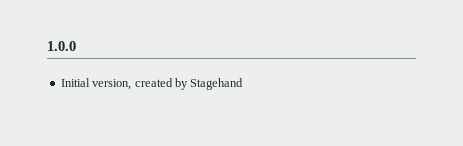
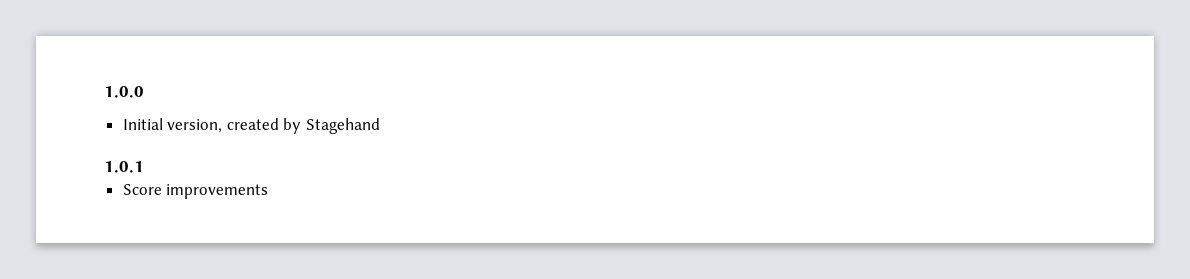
(244, 84) none -> [104,161,144,173] [122,184,269,199] // 1.0.1 // Score improvements

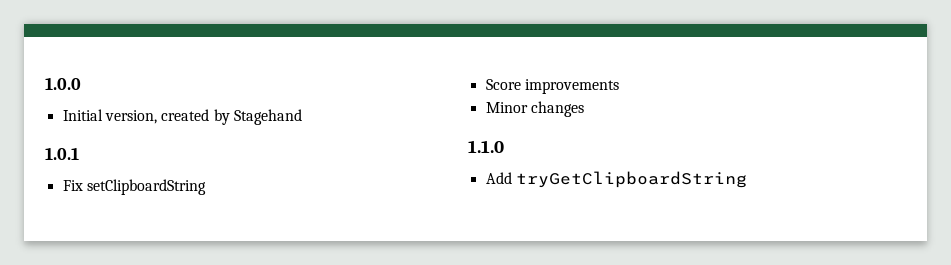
(144, 167) none -> [62,179,206,195] // Fix setClipboardString
(269, 191) none -> [485,101,584,117] [468,140,504,153] [485,171,747,188] // Minor changes // 1.1.0 // Add tryGetClipboardString

